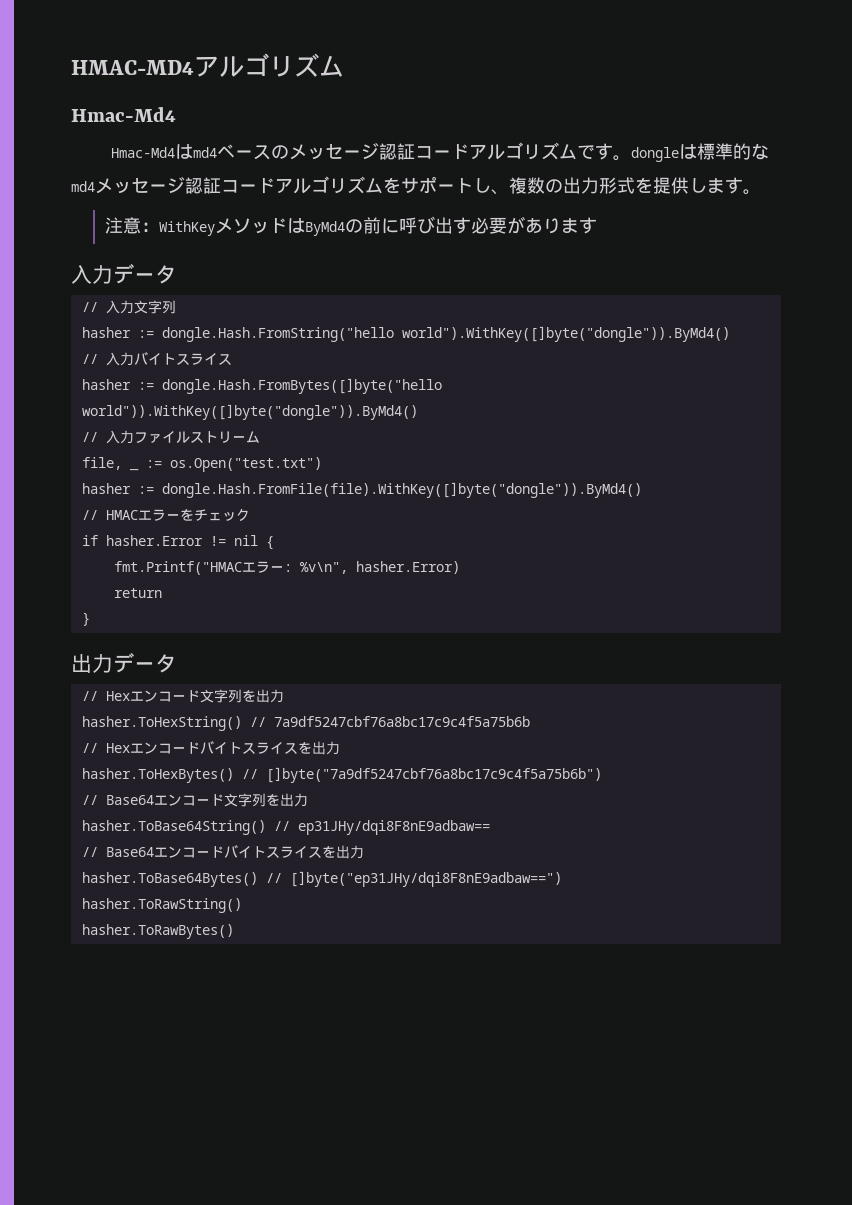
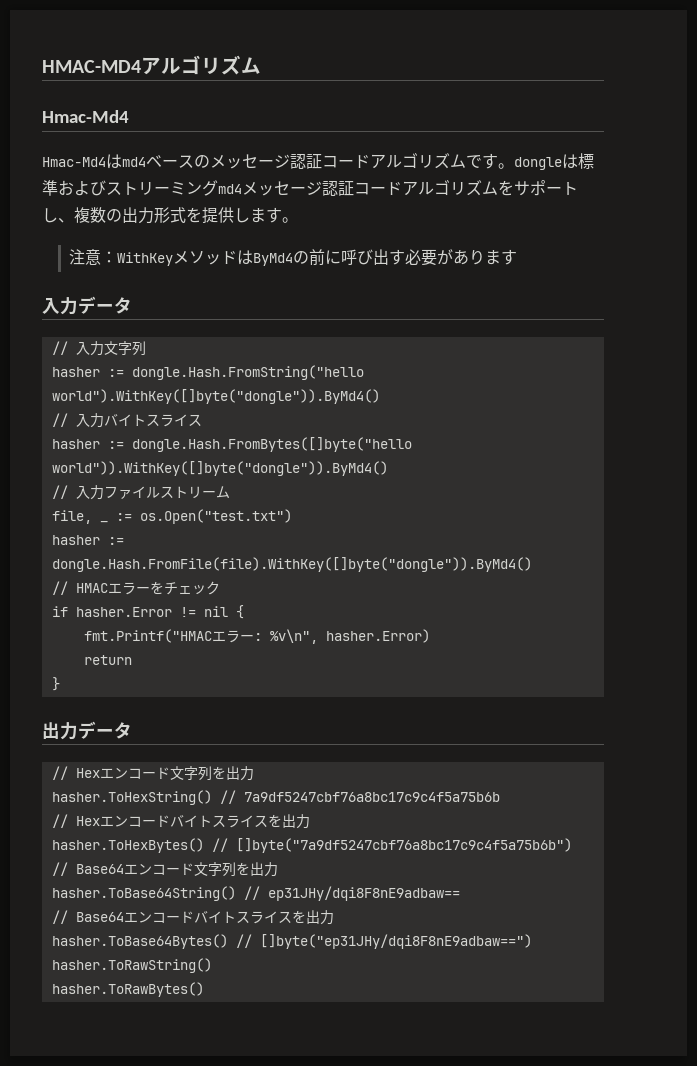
[732,143,769,160] 的な -> [58,180,218,196] およびストリーミング

